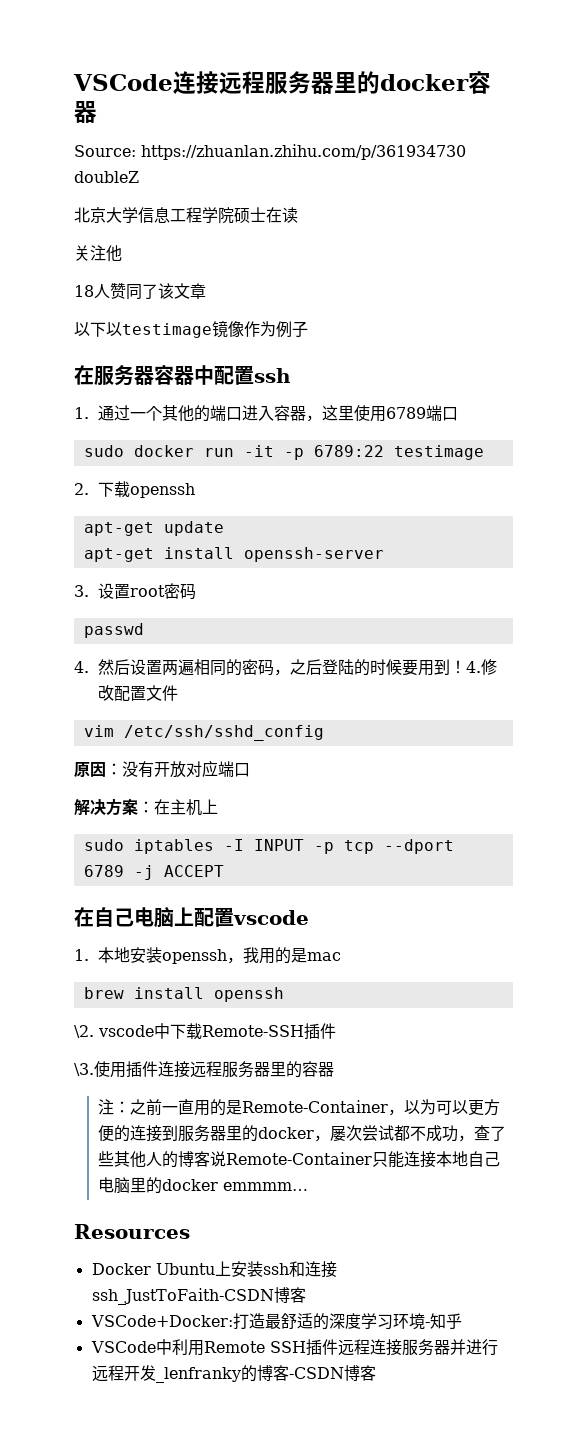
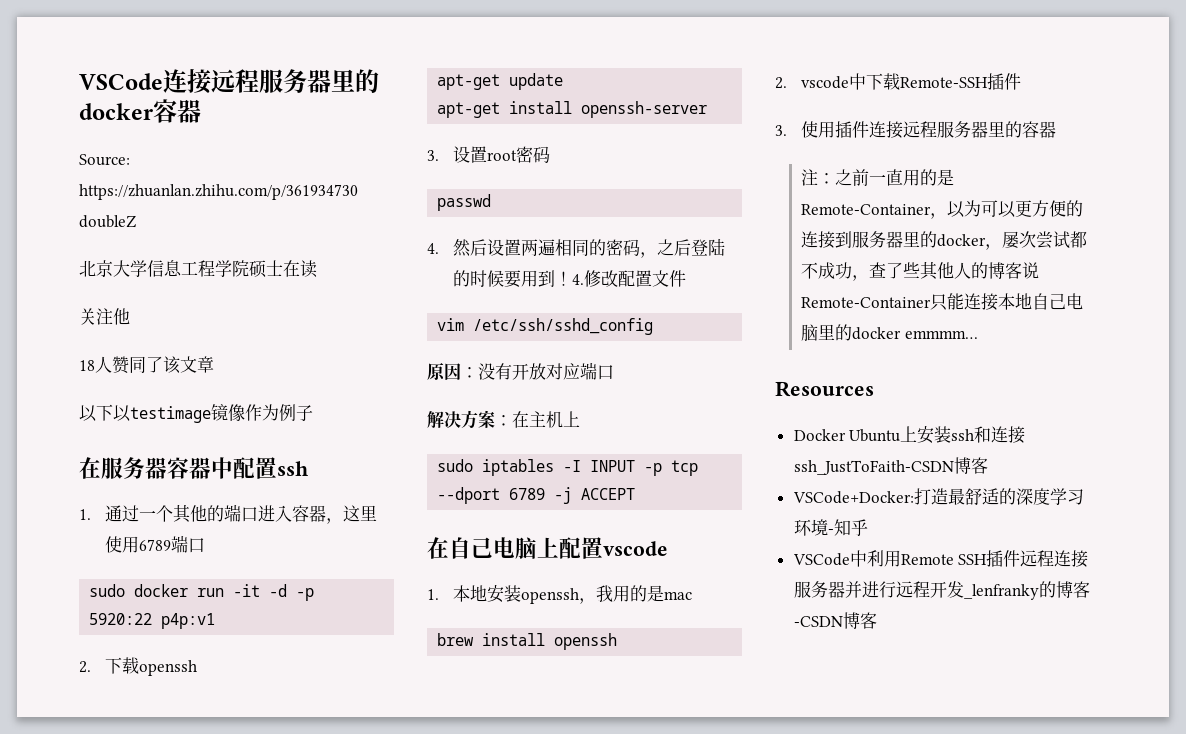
[283,445,484,460] -p 6789:22 testimage -> [269,584,315,601] [89,613,216,629] -d -p 5920:22 p4p:v1
[74,1025,94,1038] \2. -> [775,77,787,89] 2.
[74,1063,94,1076] \3. -> [775,125,787,136] 3.

